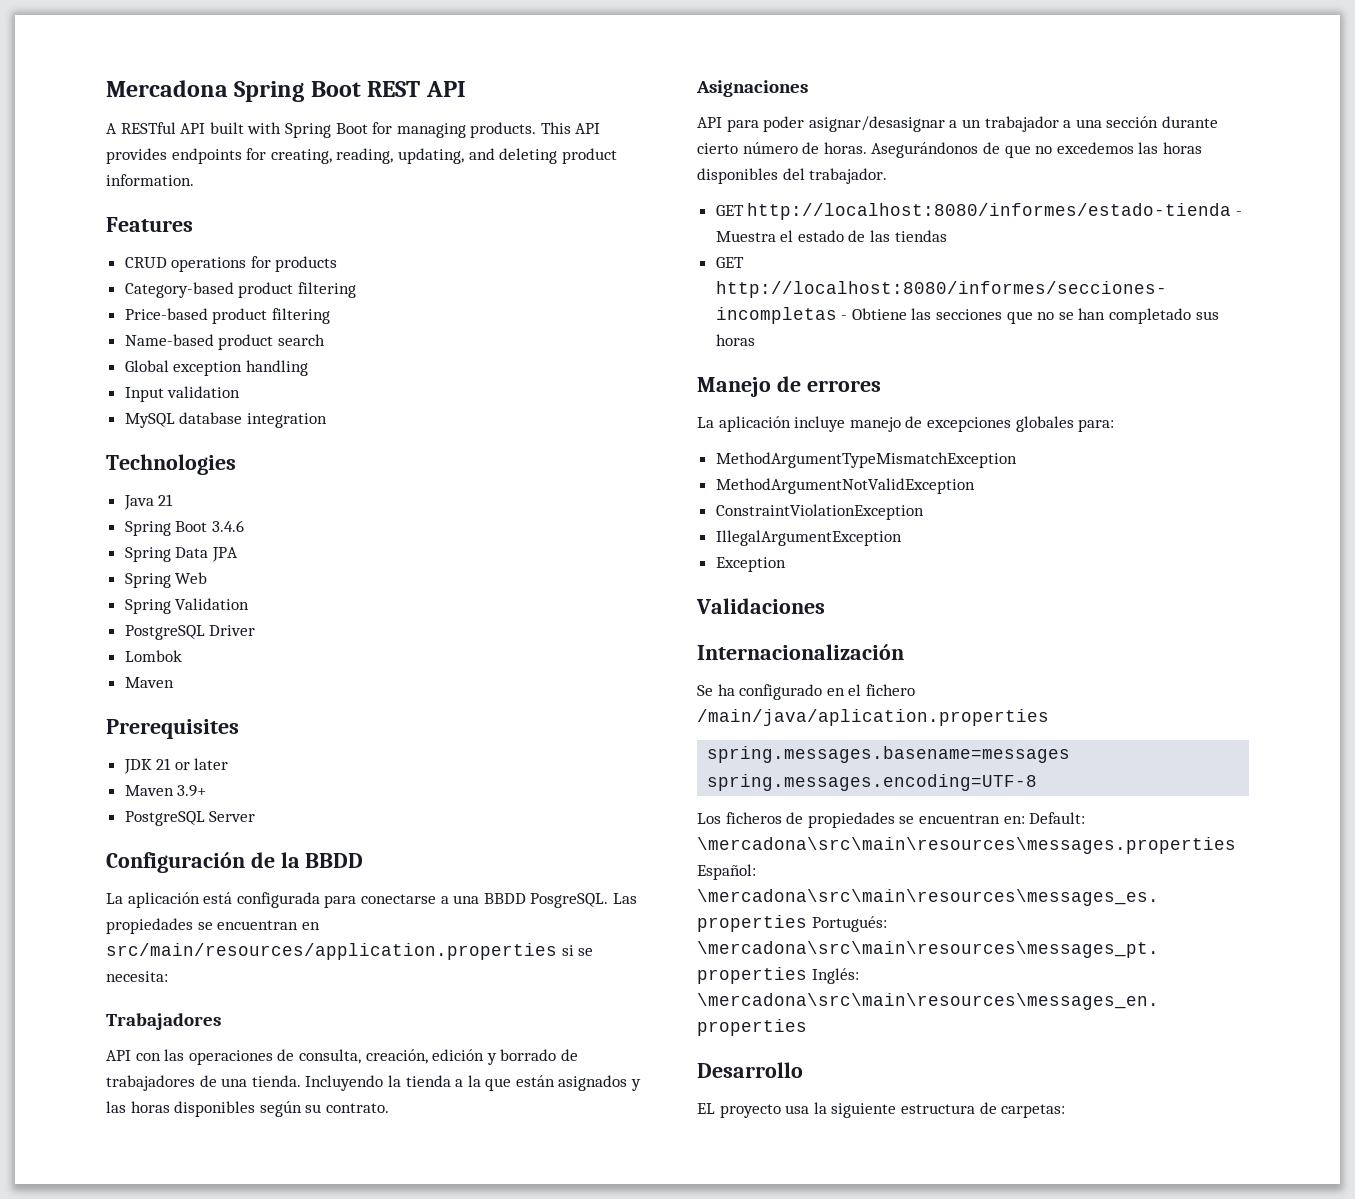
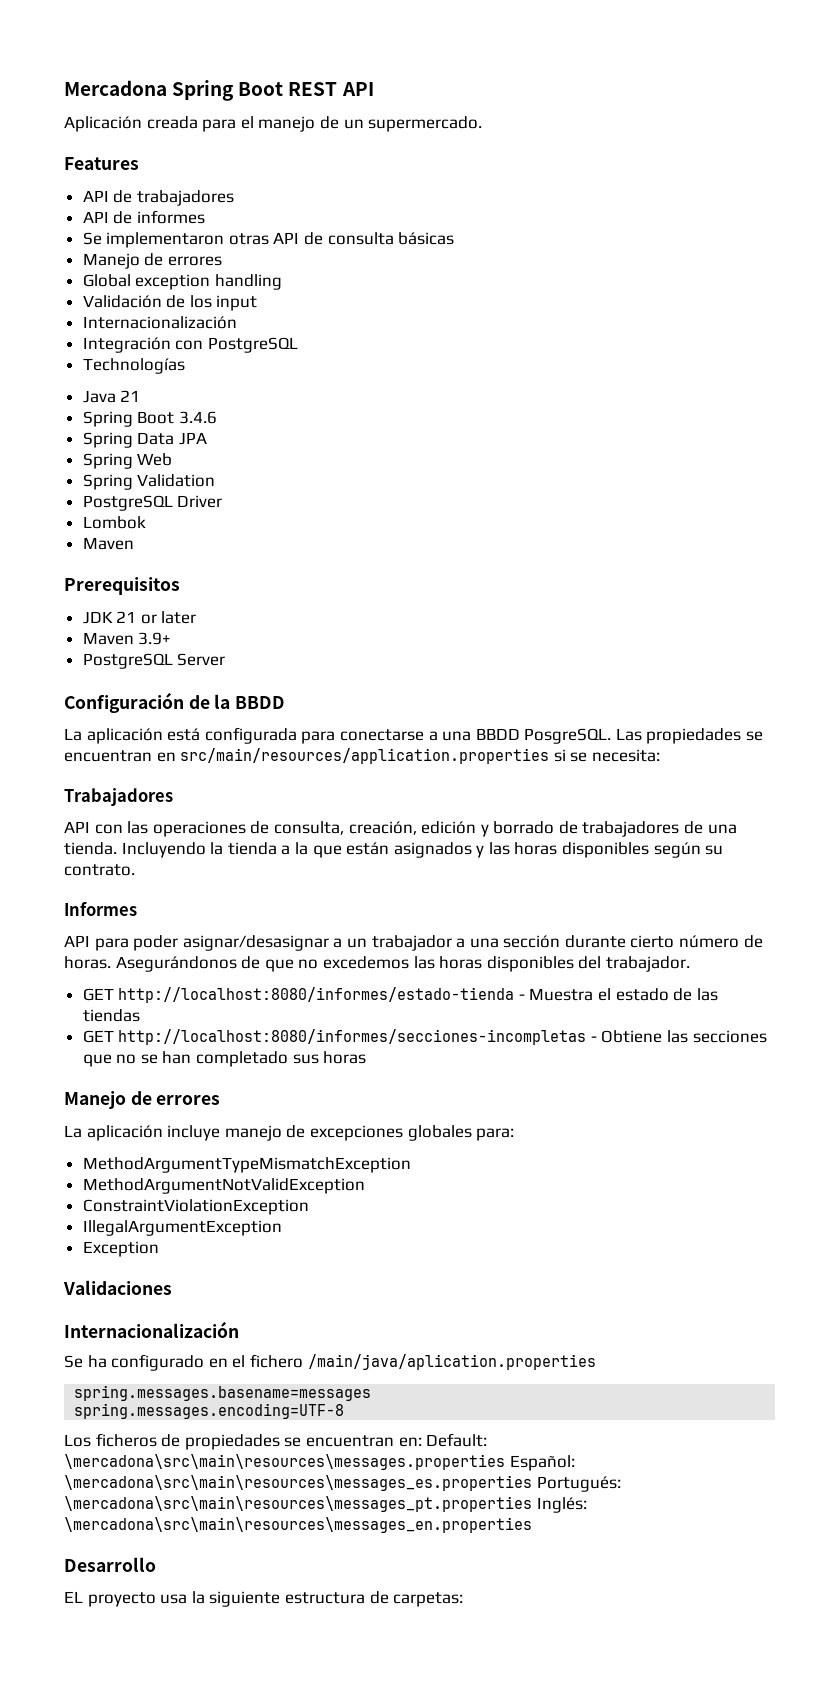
[106,122,601,138] [106,148,617,164] [106,174,194,186] [106,217,193,232] [124,256,338,272] [124,282,356,298] [124,308,330,324] [124,334,325,350] [124,360,308,376] [124,386,241,402] [124,412,327,428] [106,454,236,475] A RESTful API built with Spring Boot for managing products. This API provides endpoints for creating, reading, updating, and deleting product information. // Features // CRUD operations for products // Category-based product filtering // Price-based product filtering // Name-based product search // Global exception handling // Input validation // MySQL database integration // Technologies -> [64,116,483,132] [64,157,139,170] [82,190,234,206] [82,210,205,224] [82,232,455,248] [82,253,222,269] [82,274,282,290] [82,295,258,311] [82,316,237,329] [82,337,298,353] [82,358,185,374] Aplicación creada para el manejo de un supermercado. // Features // API de trabajadores // API de informes // Se implementaron otras API de consulta básicas // Manejo de errores // Global exception handling // Validación de los input // Internacionalización // Integración con PostgreSQL // Technologías
[106,719,239,739] Prerequisites -> [64,577,180,595] Prerequisitos
[696,80,808,97] Asignaciones -> [64,902,137,916] Informes

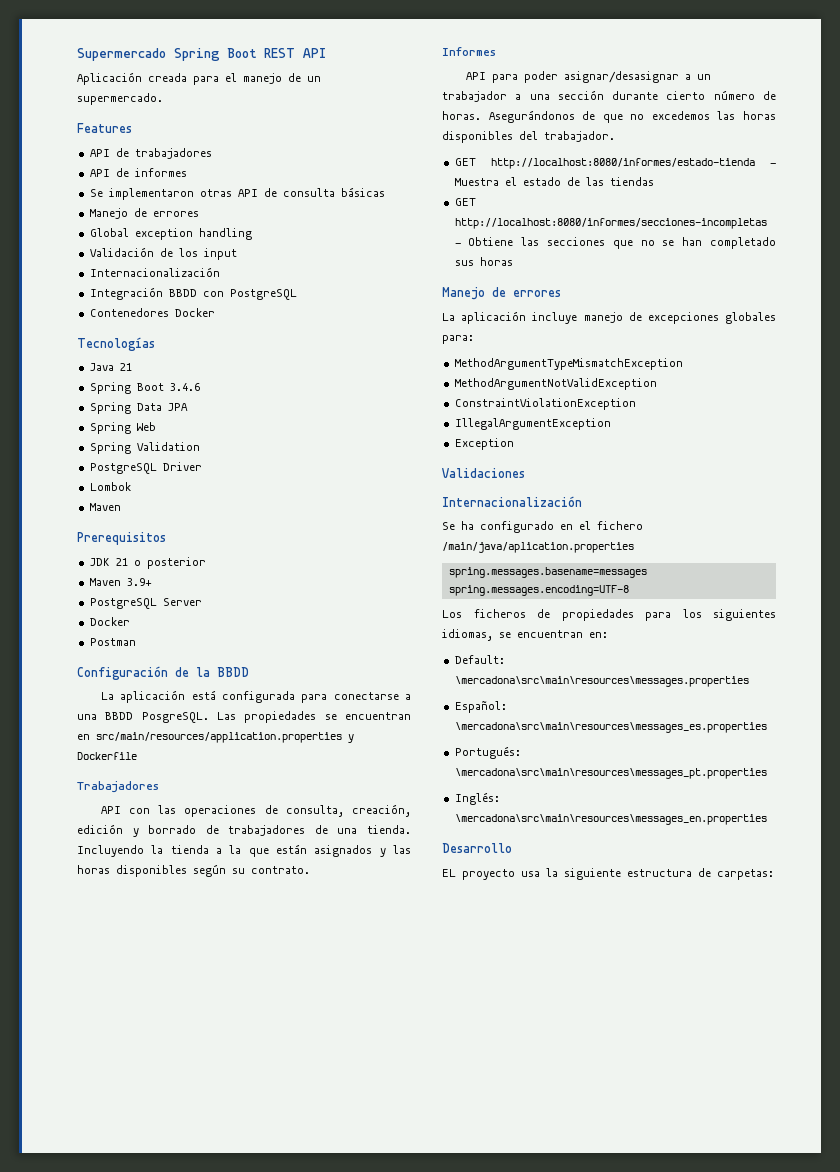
[64,80,167,96] Mercadona -> [77,48,166,61] Supermercado
(171, 345) none -> [168,289,197,297] BBDD
[82,358,185,374] Technologías -> [89,308,215,317] [77,337,155,351] Contenedores Docker // Tecnologías
[140,611,197,624] or later -> [133,557,206,569] o posterior
(226, 659) none -> [89,617,130,626] [89,638,136,646] // Docker // Postman
[553,749,660,762] si se necesita: -> [348,734,354,743] [77,752,137,760] y Dockerfile
(280, 1442) none -> [645,609,776,621] [442,629,493,641] para los siguientes idiomas,
(422, 1442) none -> (608, 635) //
(505, 1462) none -> (749, 681) //
(532, 1483) none -> (767, 727) //
(532, 1504) none -> (767, 773) //

